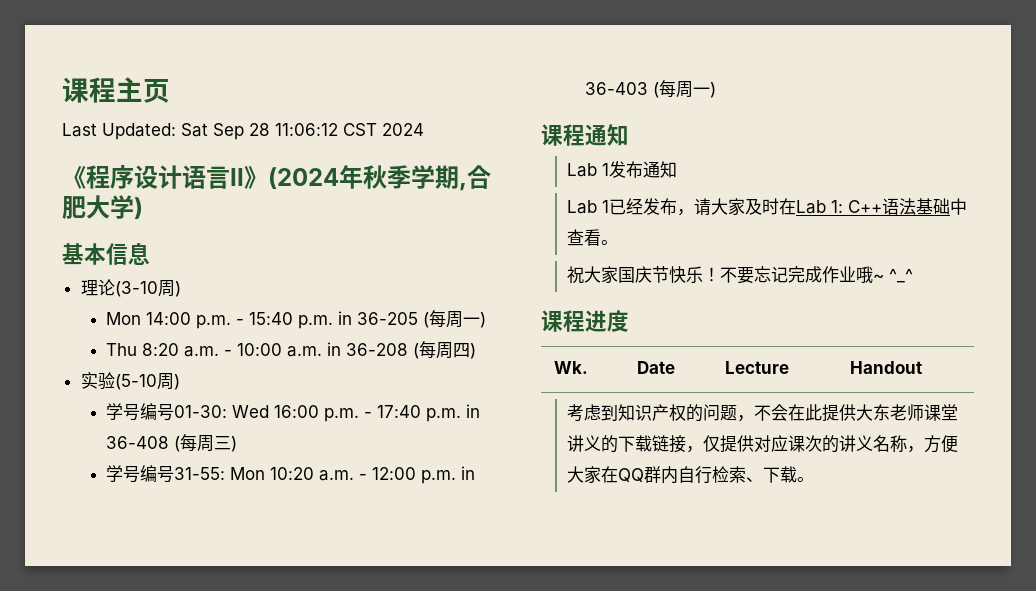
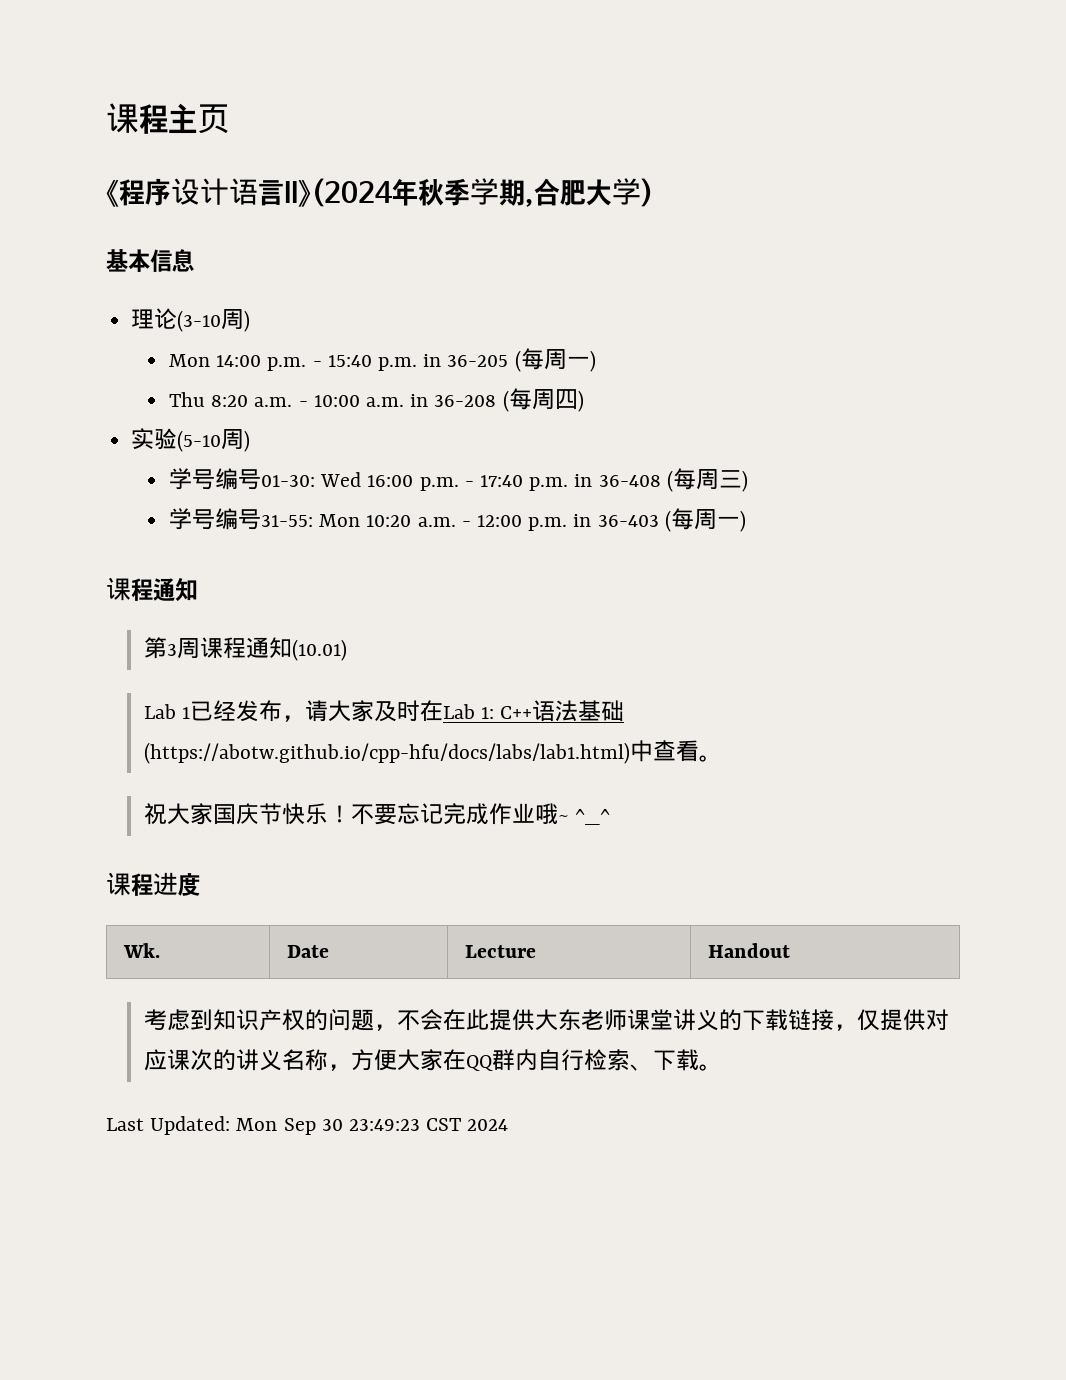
[62,123,424,140] // Last Updated: Sat Sep 28 11:06:12 CST 2024 -> (230, 119) none
[566,161,677,178] Lab 1发布通知 -> [143,637,347,661] 第3周课程通知(10.01)
(950, 206) none -> [143,742,630,764] (https://abotw.github.io/cpp-hfu/docs/labs/lab1.html)
(814, 479) none -> [106,1116,509,1135] // Last Updated: Mon Sep 30 23:49:23 CST 2024

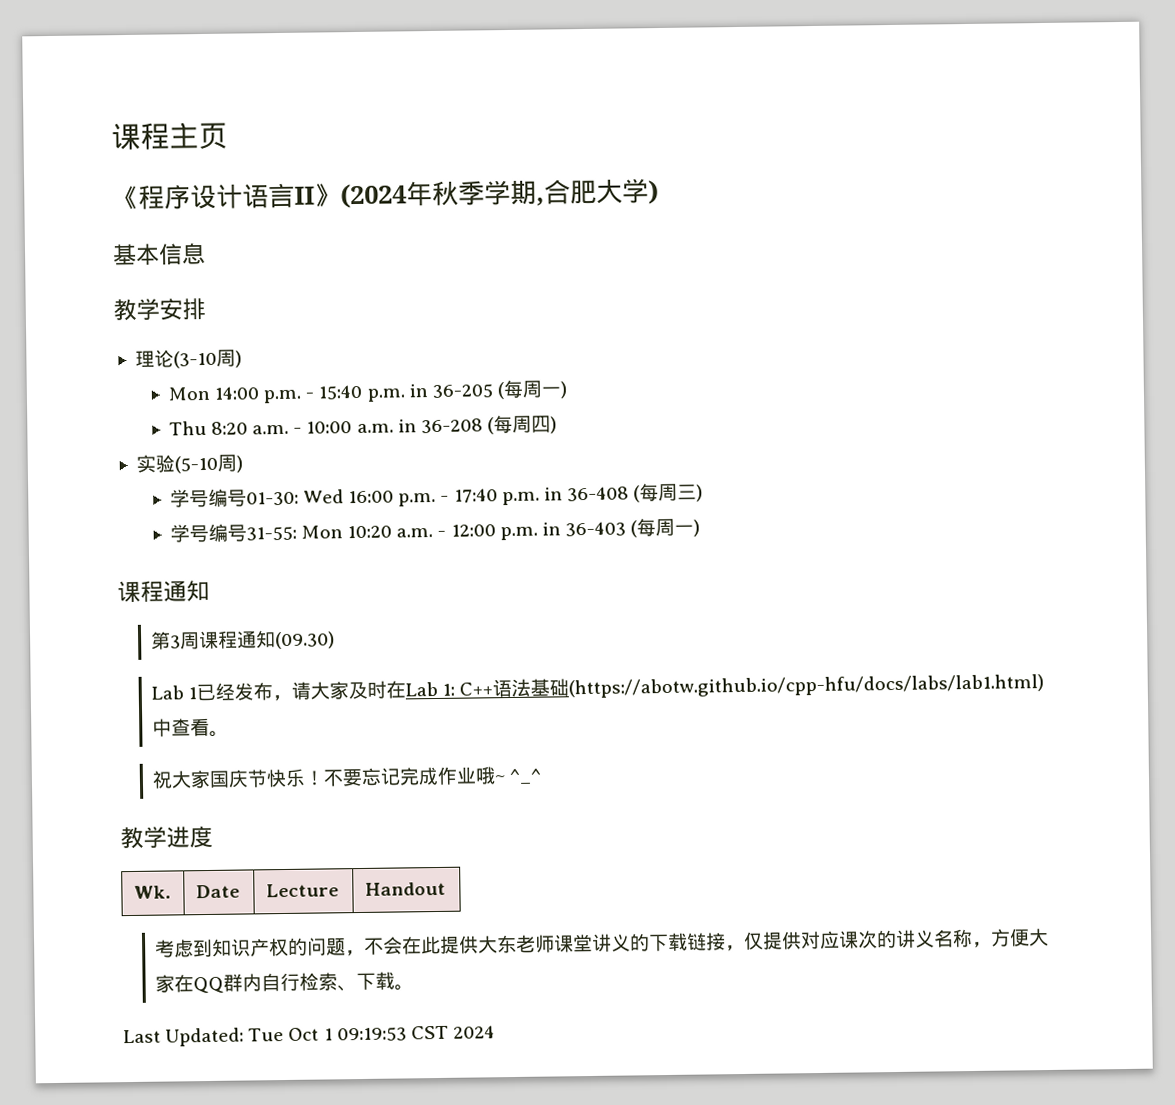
(194, 260) none -> [113,297,206,322] // 教学安排
[291,639,347,661] (10.01) -> [274,631,335,650] (09.30)
[106,872,153,896] 课程 -> [120,826,167,850] 教学
[236,1118,421,1135] Mon Sep 30 23:49:23 -> [248,1027,407,1042] Tue Oct 1 09:19:53

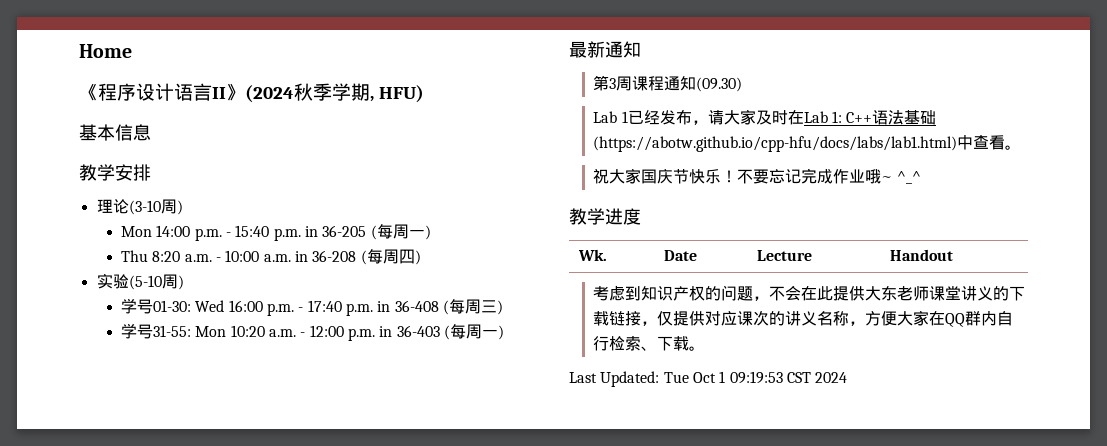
[111,122,228,151] 课程主页 -> [79,44,132,58] Home
[406,181,433,207] 年 -> (294, 94) none
[544,178,659,205] 合肥大学) -> [378,85,424,103] HFU)
[207,488,247,507] 编号 -> (154, 306) none
[207,523,247,542] 编号 -> (154, 331) none
[117,580,164,603] 课程 -> [569,41,605,58] 最新

